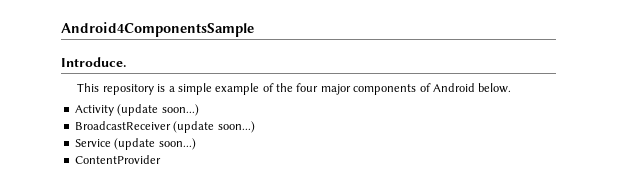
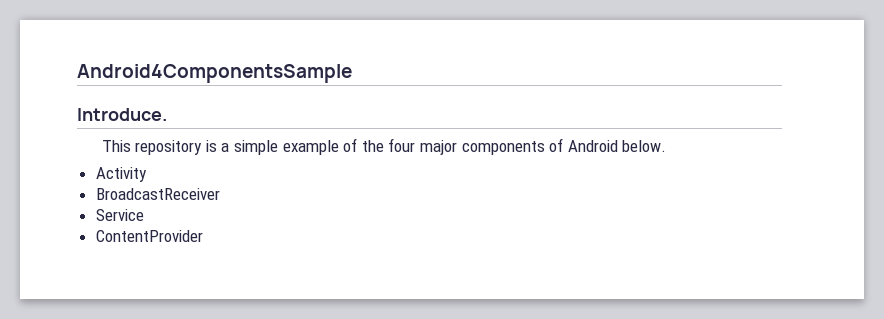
[117,104,199,116] (update soon...) -> (147, 174) none
[173,121,255,133] (update soon...) -> (220, 194) none
[114,138,196,150] (update soon...) -> (144, 215) none

